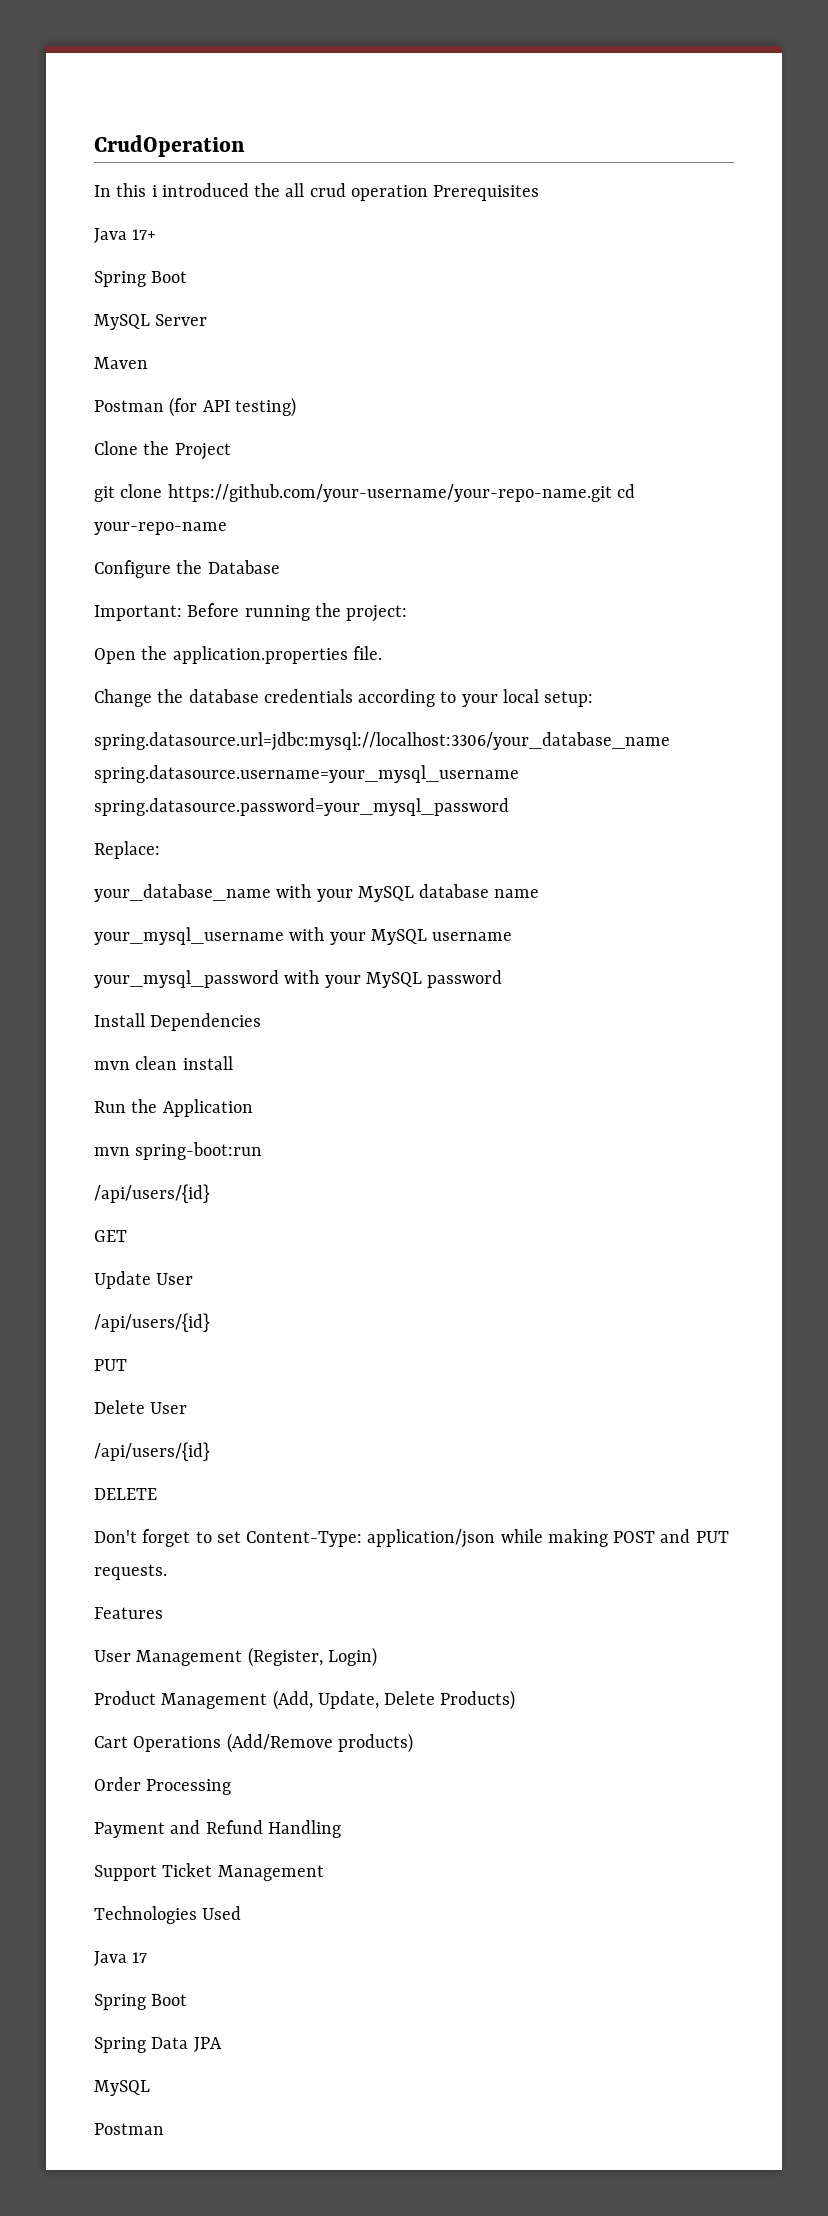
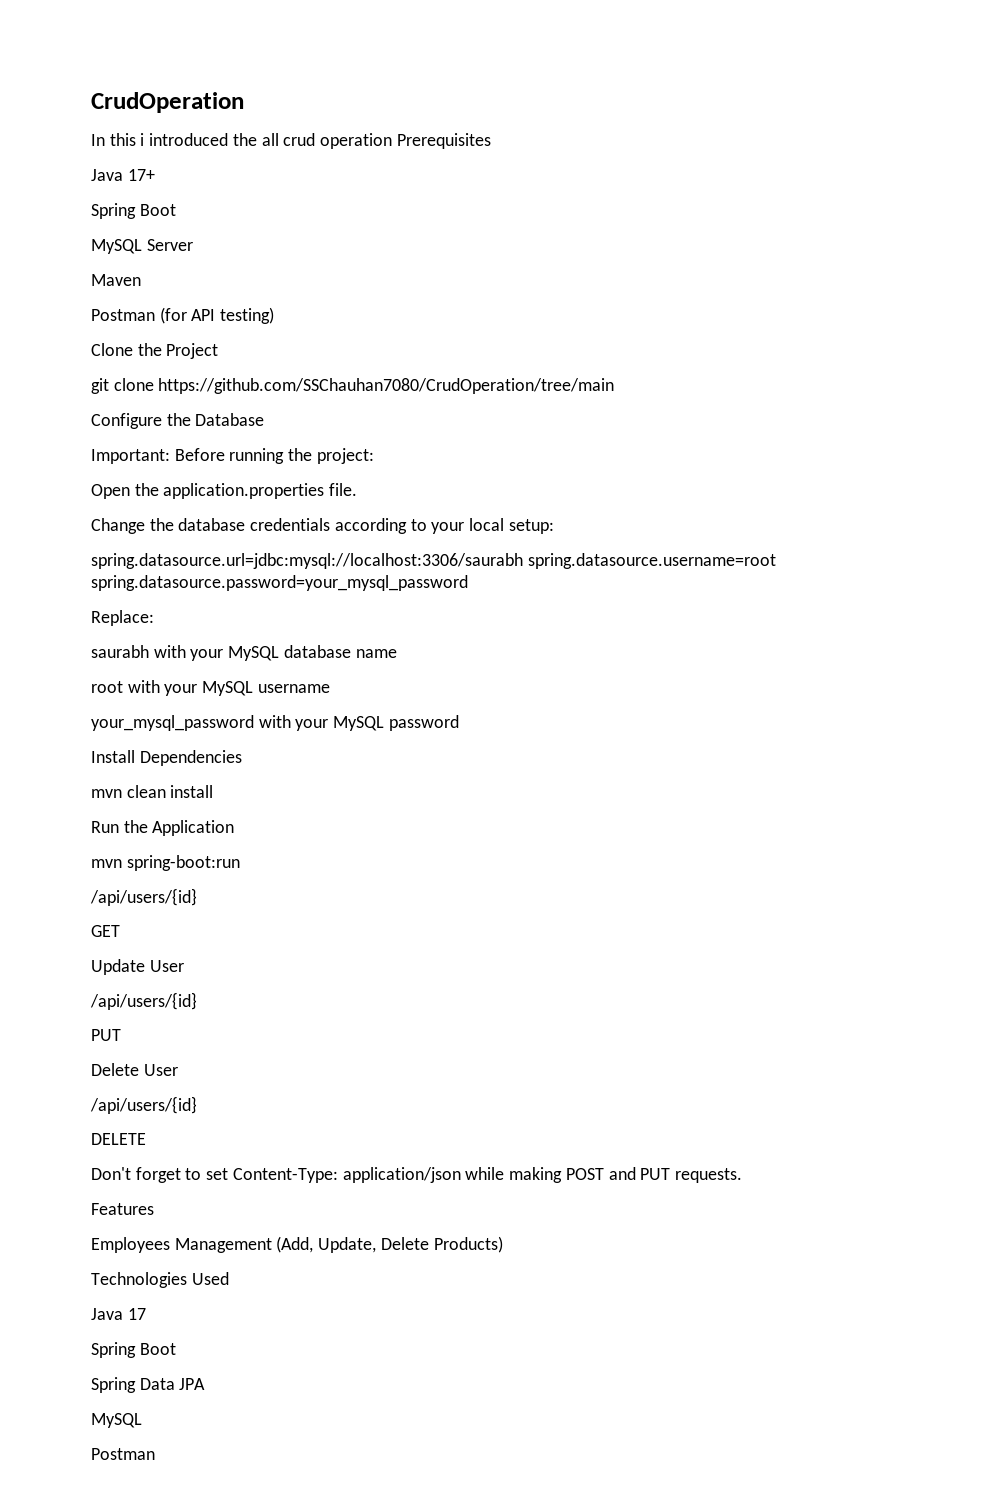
[167,484,635,502] [94,522,227,535] https://github.com/your-username/your-repo-name.git cd your-repo-name -> [158,378,615,394] https://github.com/SSChauhan7080/CrudOperation/tree/main
[94,732,670,751] [94,765,519,783] spring.datasource.url=jdbc:mysql://localhost:3306/your_database_name spring.datasource.username=your_mysql_username -> [91,553,776,569] spring.datasource.url=jdbc:mysql://localhost:3306/saurabh spring.datasource.username=root
[94,884,271,902] your_database_name -> [91,645,149,658] saurabh
[94,927,284,945] your_mysql_username -> [91,681,123,693] root
[94,1647,377,1667] [94,1691,156,1705] User Management (Register, Login) // Product -> [91,1237,170,1253] Employees
[94,1733,413,1753] [94,1777,232,1795] [94,1820,341,1838] [94,1863,324,1881] // Cart Operations (Add/Remove products) // Order Processing // Payment and Refund Handling // Support Ticket Management -> (503, 1244) none

